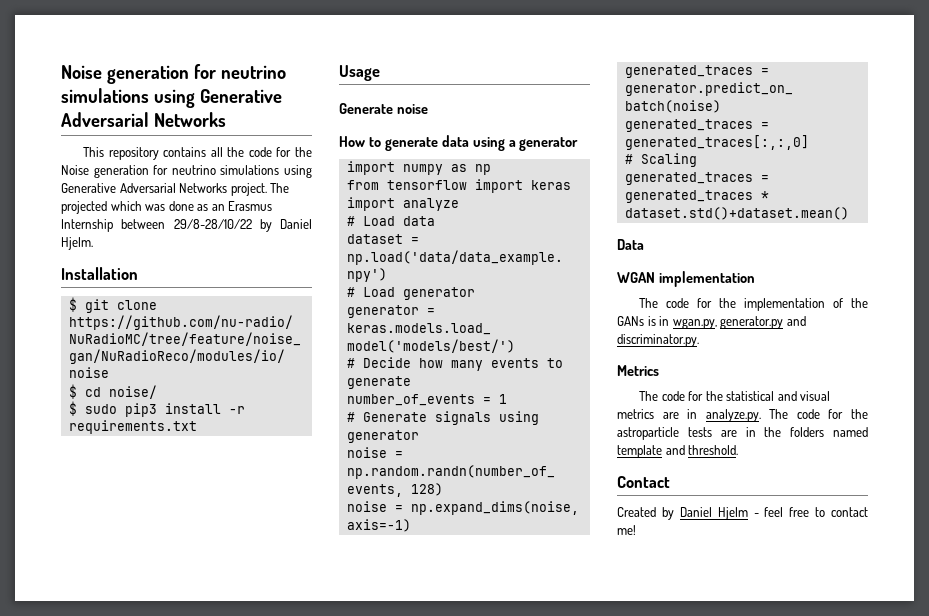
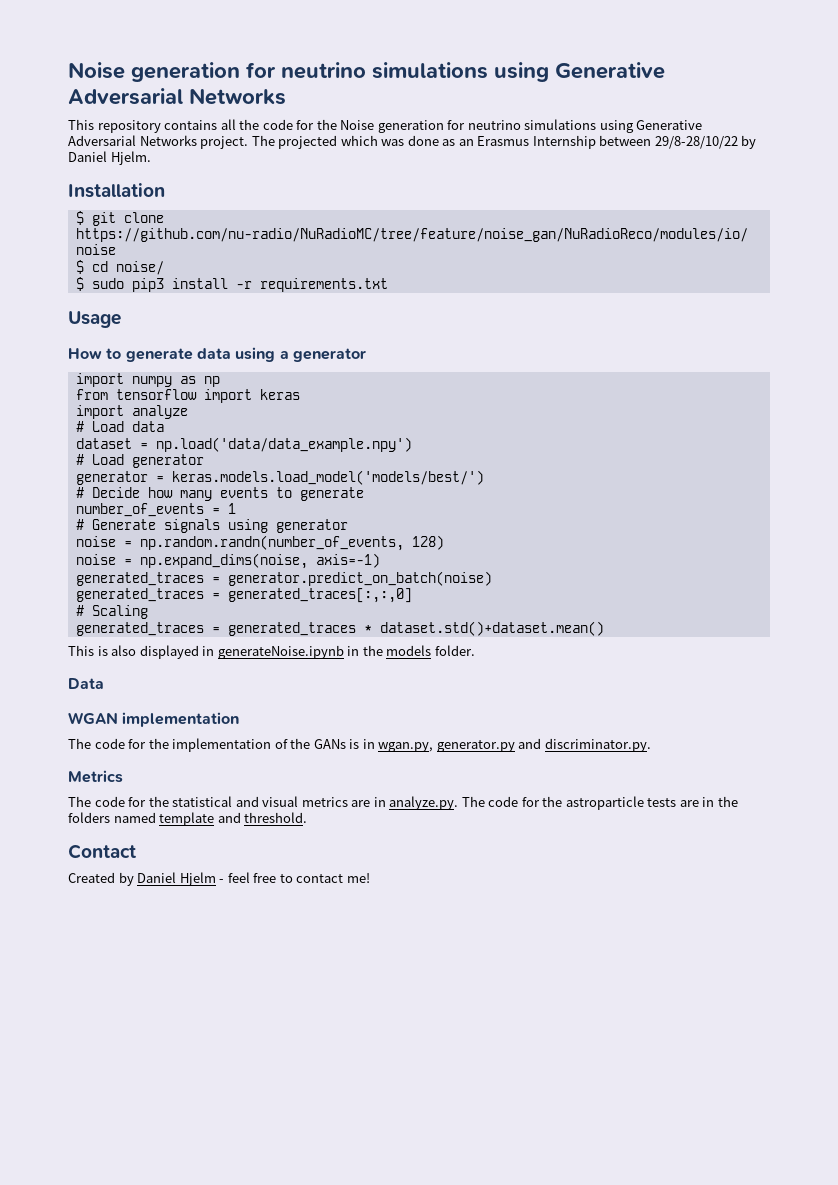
[339,103,428,114] // Generate noise -> (121, 319) none
(849, 213) none -> [68,645,475,659] // This is also displayed in generateNoise.ipynb in the models folder.

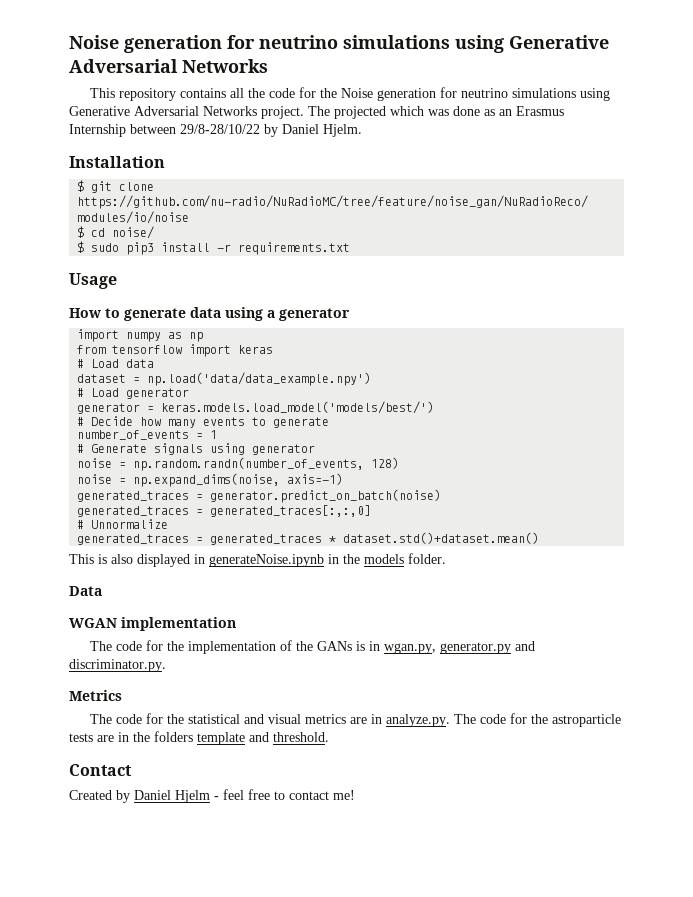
[75,405,188,419] // import analyze -> (274, 349) none
[91,605,148,619] Scaling -> [91,519,169,529] Unnormalize
[113,812,156,823] named -> (193, 736) none

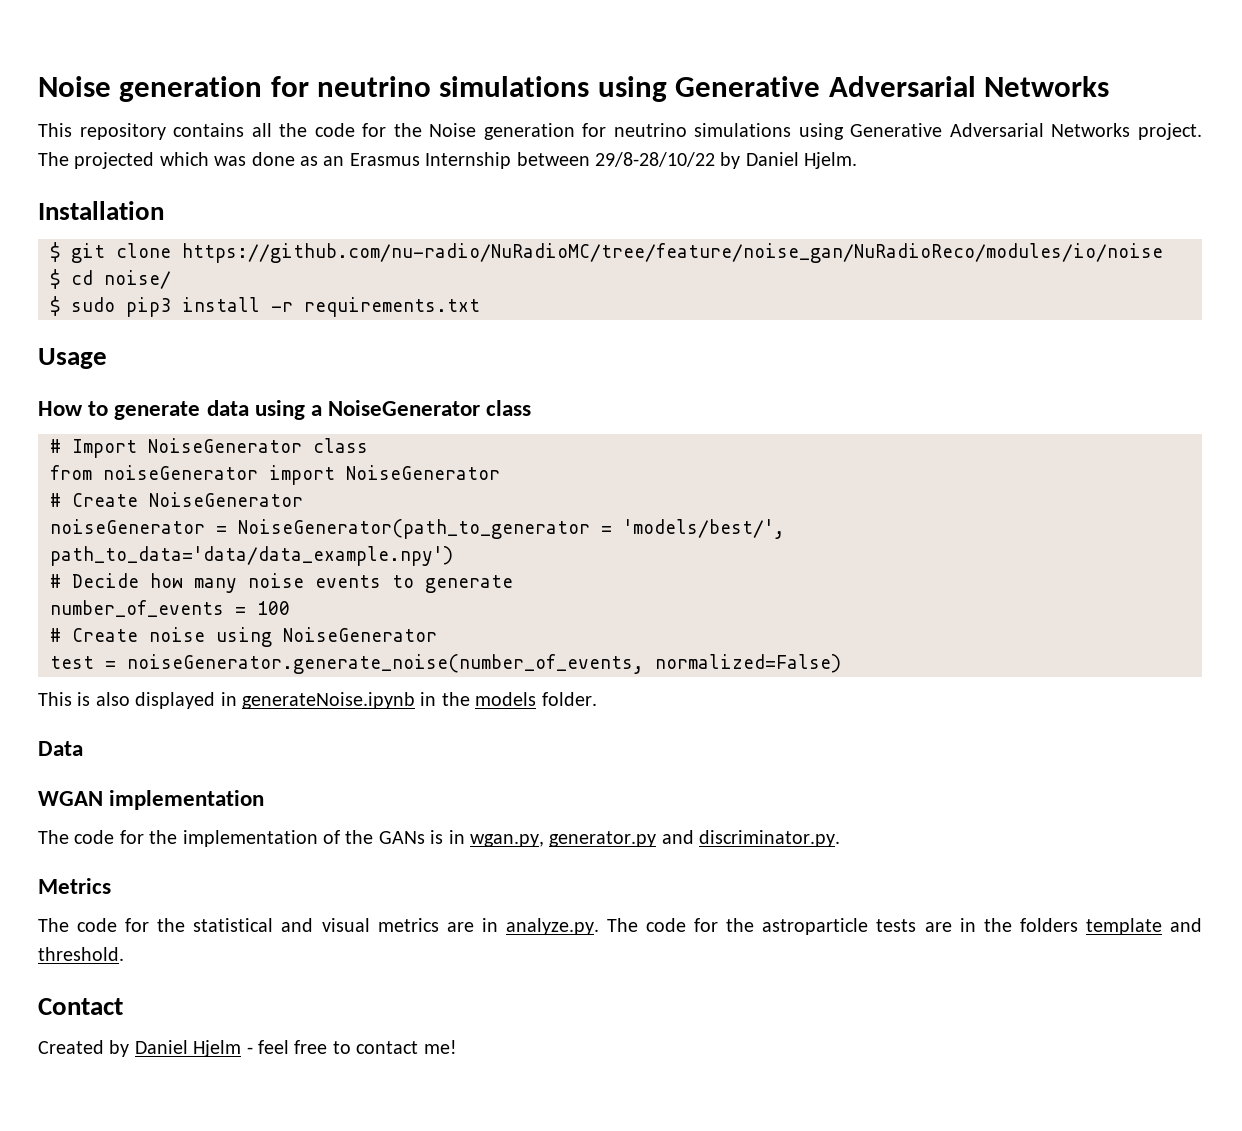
[279,308,350,321] [77,329,204,342] [77,344,274,357] [77,359,155,368] [77,372,372,386] [77,388,190,399] [77,401,435,414] generator // import numpy as np // from tensorflow import keras // # Load data // dataset = np.load('data/data_example.npy') // # Load generator // generator = keras.models.load_model('models/best/') -> [328,400,532,416] [50,438,368,458] [50,465,500,485] [50,492,303,507] [50,519,785,539] [50,546,453,566] NoiseGenerator class // # Import NoiseGenerator class // from noiseGenerator import NoiseGenerator // # Create NoiseGenerator // noiseGenerator = NoiseGenerator(path_to_generator = 'models/best/', path_to_data='data/data_example.npy')
(197, 423) none -> [248,573,304,588] noise
[210,430,218,439] [77,443,316,455] [77,457,400,471] [77,473,344,487] [77,489,442,503] [77,505,372,517] [77,519,169,529] [77,532,540,545] 1 // # Generate signals using generator // noise = np.random.randn(number_of_events, 128) // noise = np.expand_dims(noise, axis=-1) // generated_traces = generator.predict_on_batch(noise) // generated_traces = generated_traces[:,:,0] // # Unnormalize // generated_traces = generated_traces * dataset.std()+dataset.mean() -> [257,601,290,615] [50,627,437,647] [50,654,841,674] 100 // # Create noise using NoiseGenerator // test = noiseGenerator.generate_noise(number_of_events, normalized=False)

